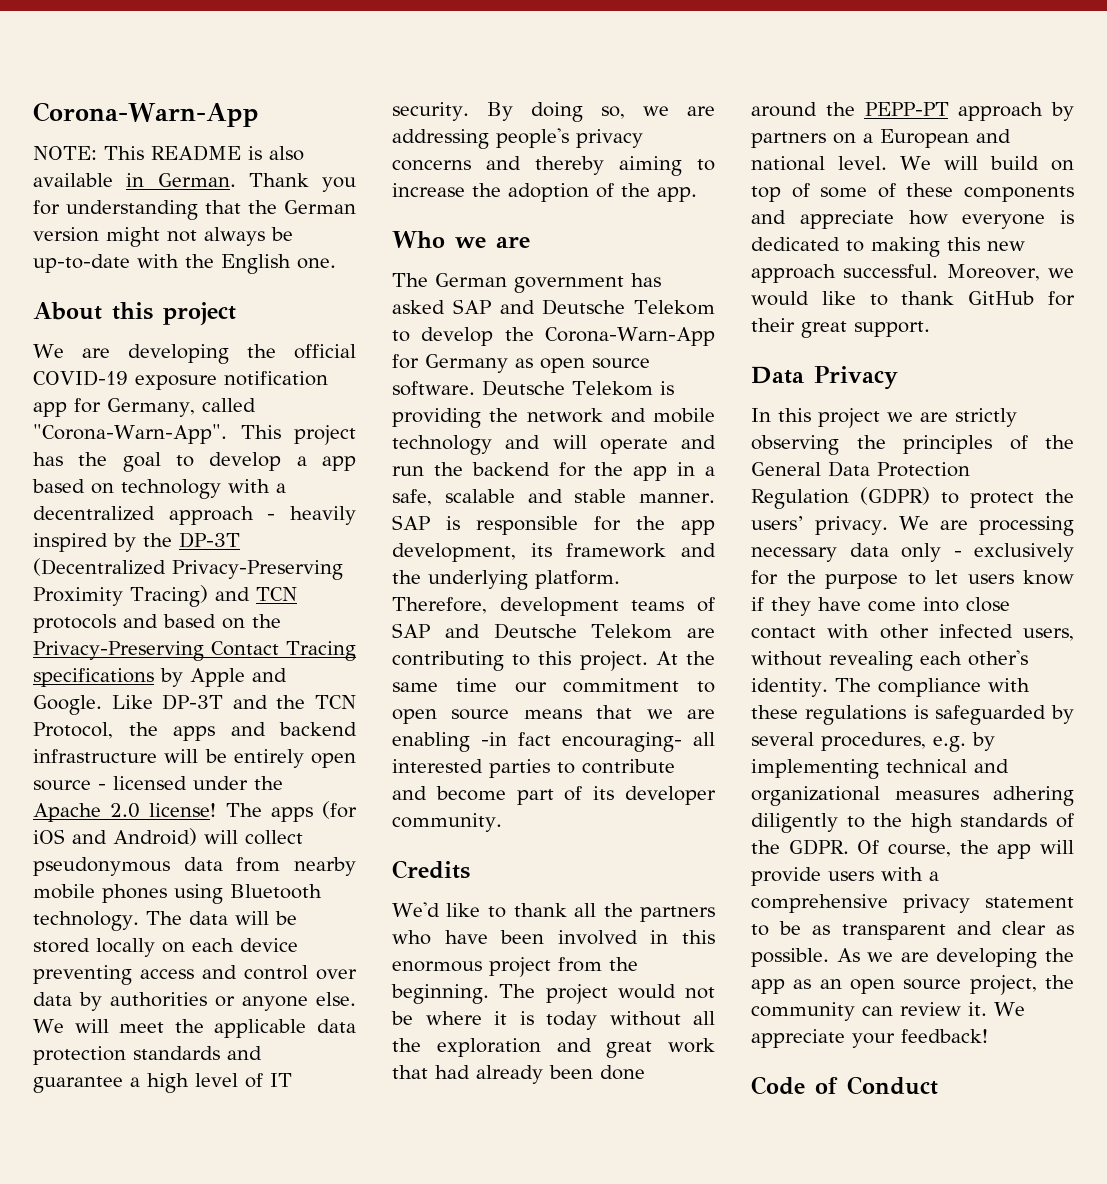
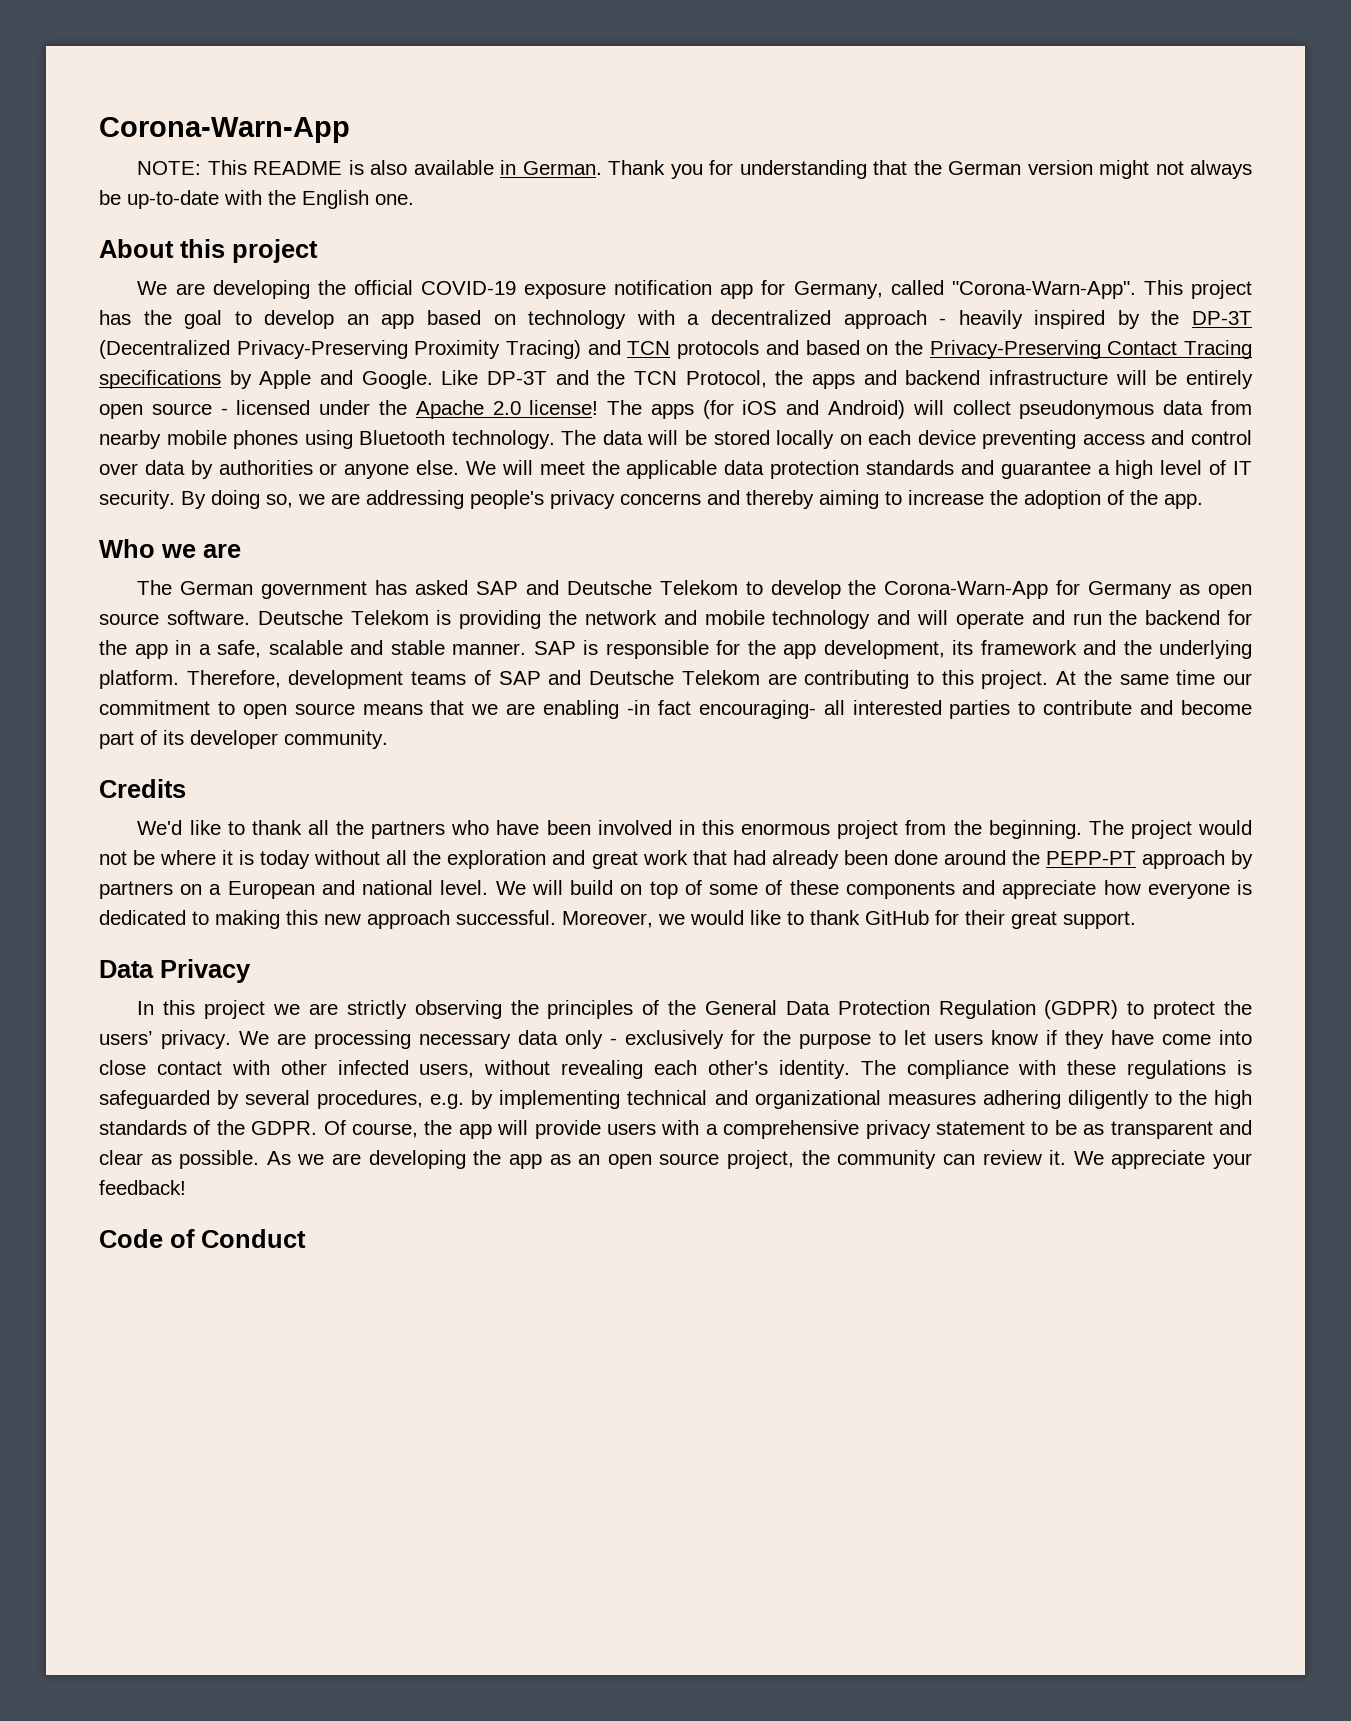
[296,456,307,466] a -> [346,314,369,325] an

